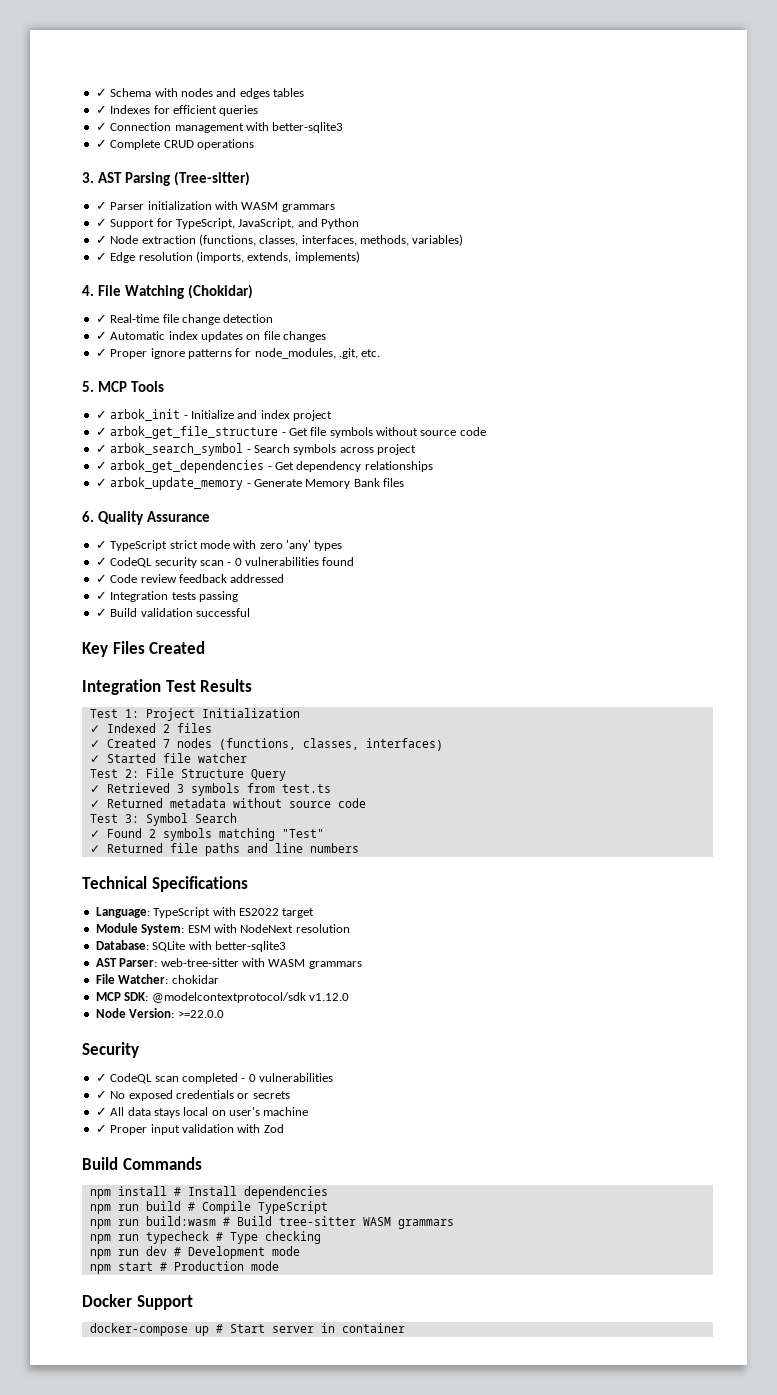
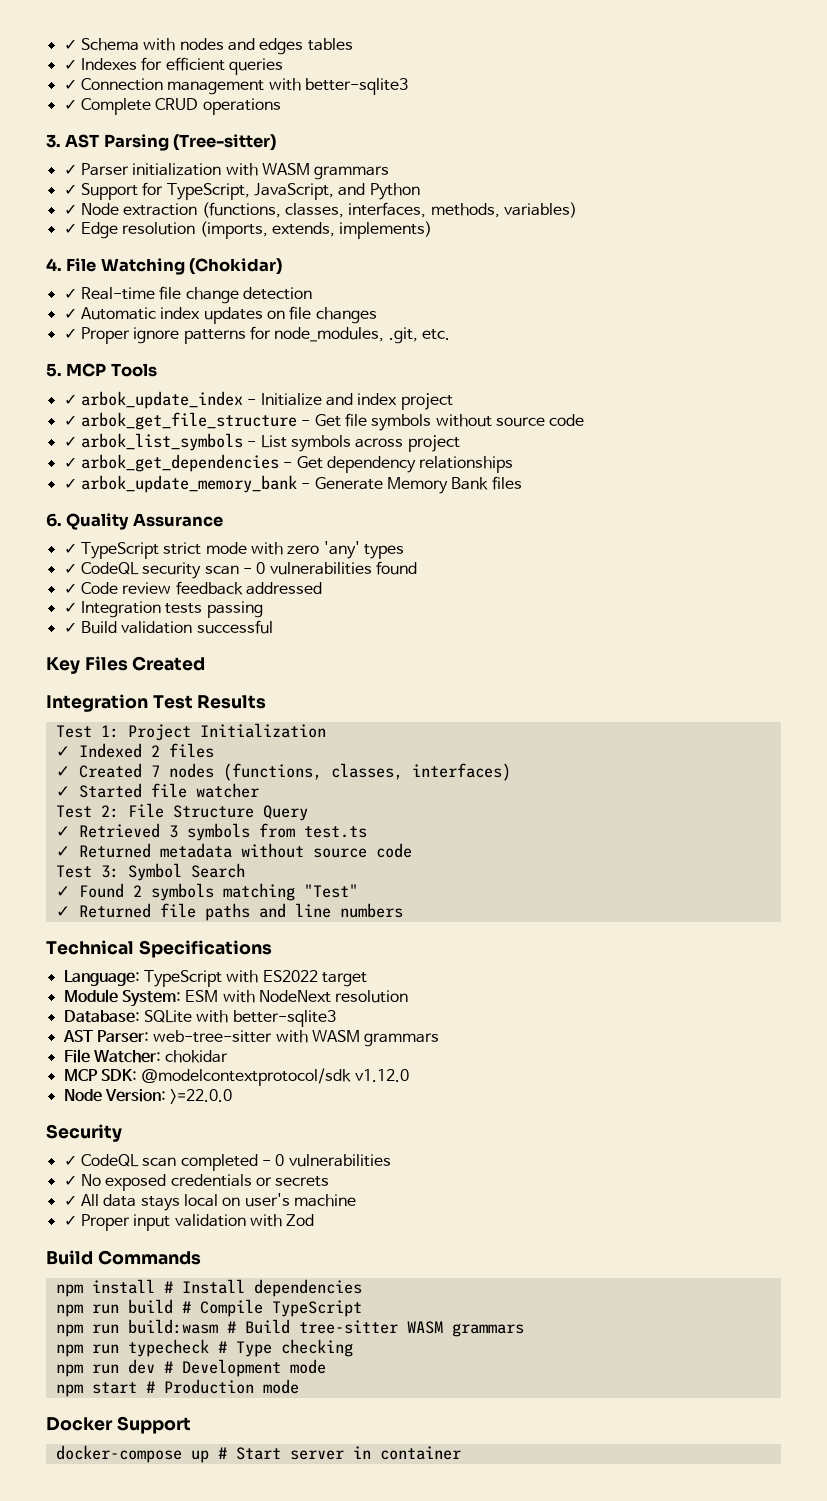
[110,409,181,421] arbok_init -> [80,391,243,409] arbok_update_index
[110,443,290,456] arbok_search_symbol - Search -> [80,433,287,451] arbok_list_symbols - List
[110,477,244,490] arbok_update_memory -> [80,475,297,493] arbok_update_memory_bank

